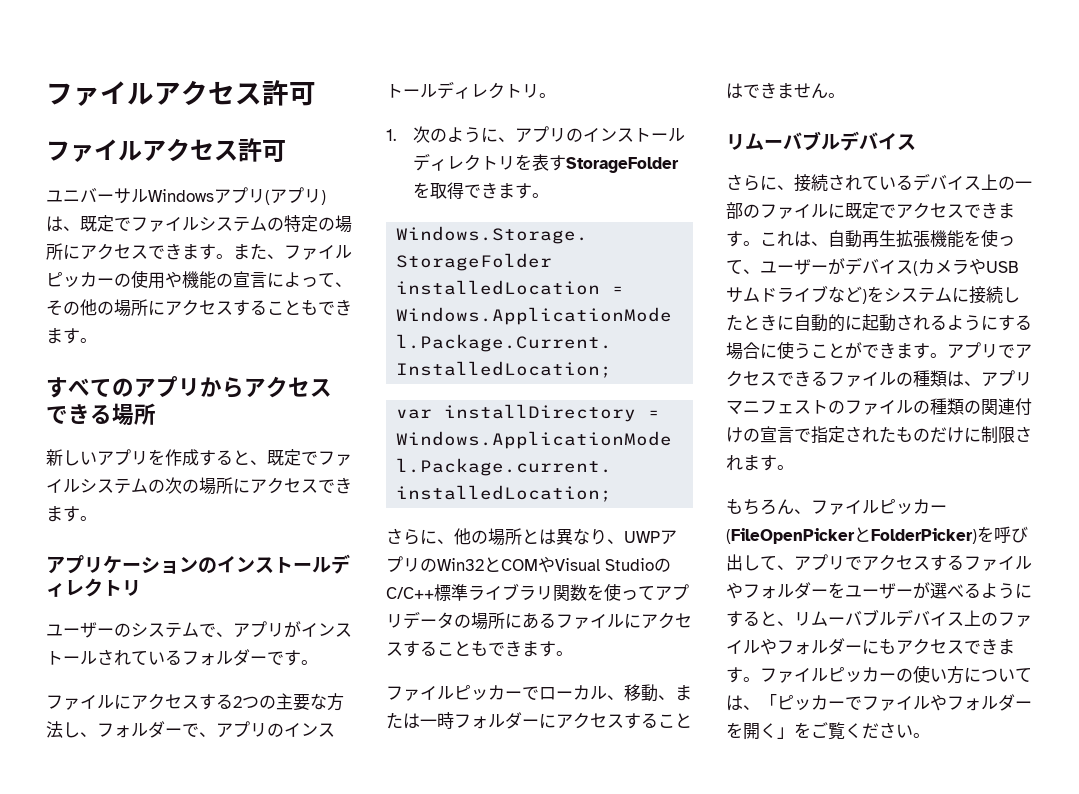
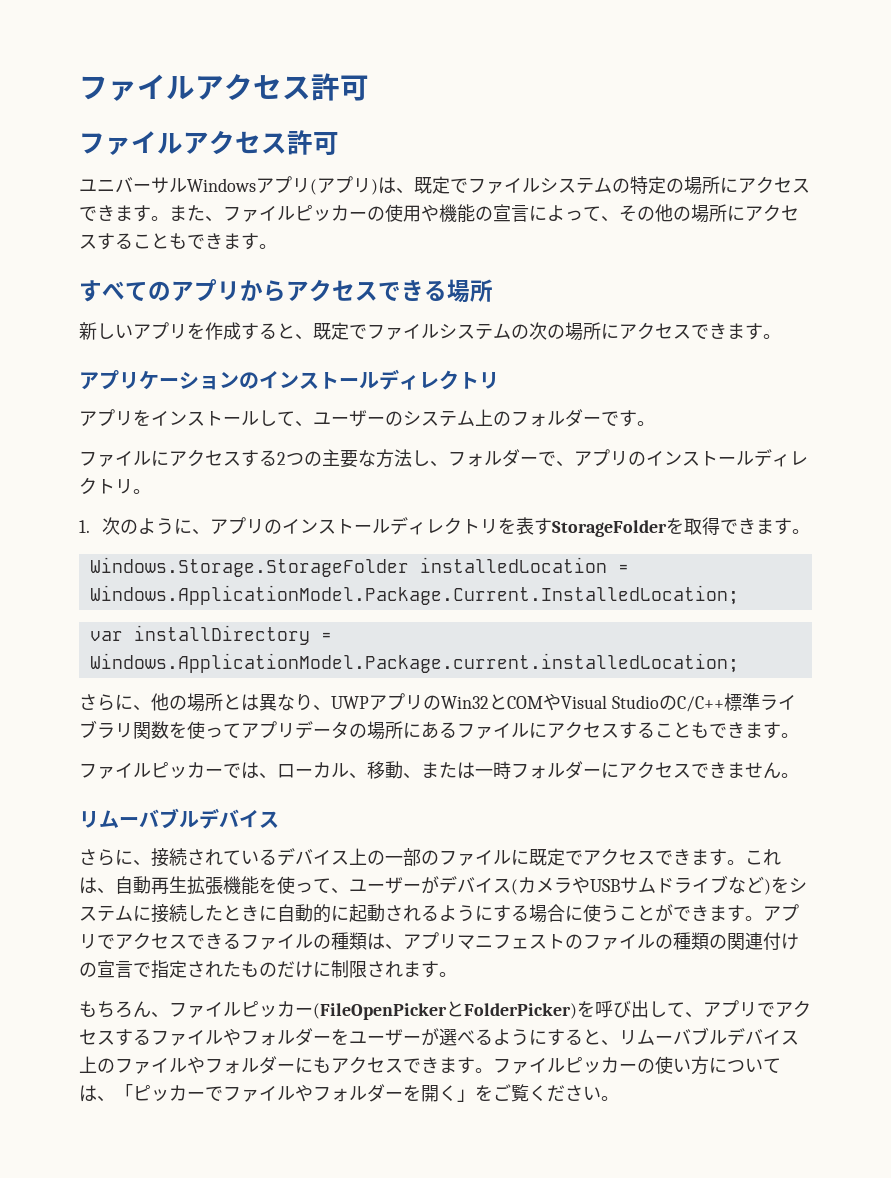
(141, 588) none -> [79,409,313,427] アプリをインストールして、
[199,621,352,638] [46,649,182,666] で、アプリがインストールされている -> [475,409,511,426] 上の
(539, 693) none -> [241,762,277,779] は、
[624,713,692,729] [726,83,743,99] することは -> (691, 770) none

